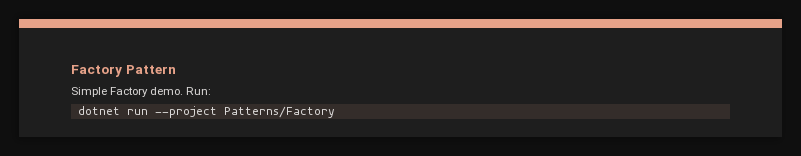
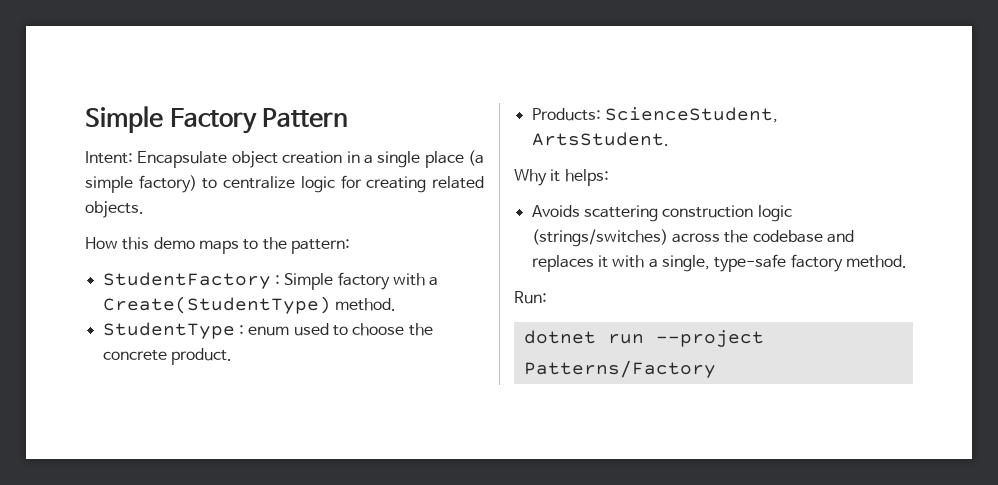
(71, 71) none -> [85,106,163,133] Simple
[71,87,184,97] Simple Factory demo. -> [85,150,484,168] [85,175,485,193] [85,201,144,218] [85,237,350,254] [102,272,439,290] [102,296,396,314] [102,322,433,339] [102,348,232,365] [531,107,778,123] [531,132,669,146] [514,169,609,186] [531,205,792,222] [531,229,854,247] [531,254,907,272] Intent: Encapsulate object creation in a single place (a simple factory) to centralize logic for creating related objects. // How this demo maps to the pattern: // StudentFactory : Simple factory with a Create(StudentType) method. // StudentType : enum used to choose the concrete product. // Products: ScienceStudent, ArtsStudent. // Why it helps: // Avoids scattering construction logic (strings/switches) across the codebase and replaces it with a single, type-safe factory method. //

